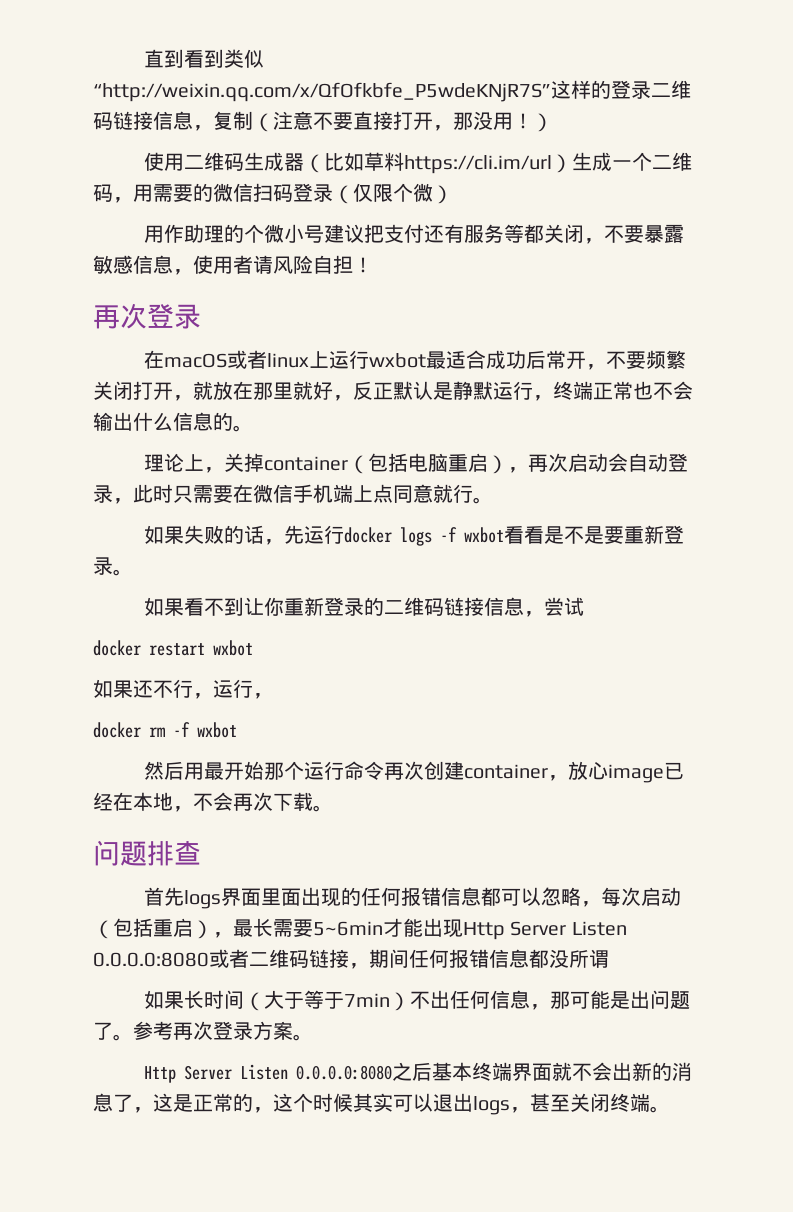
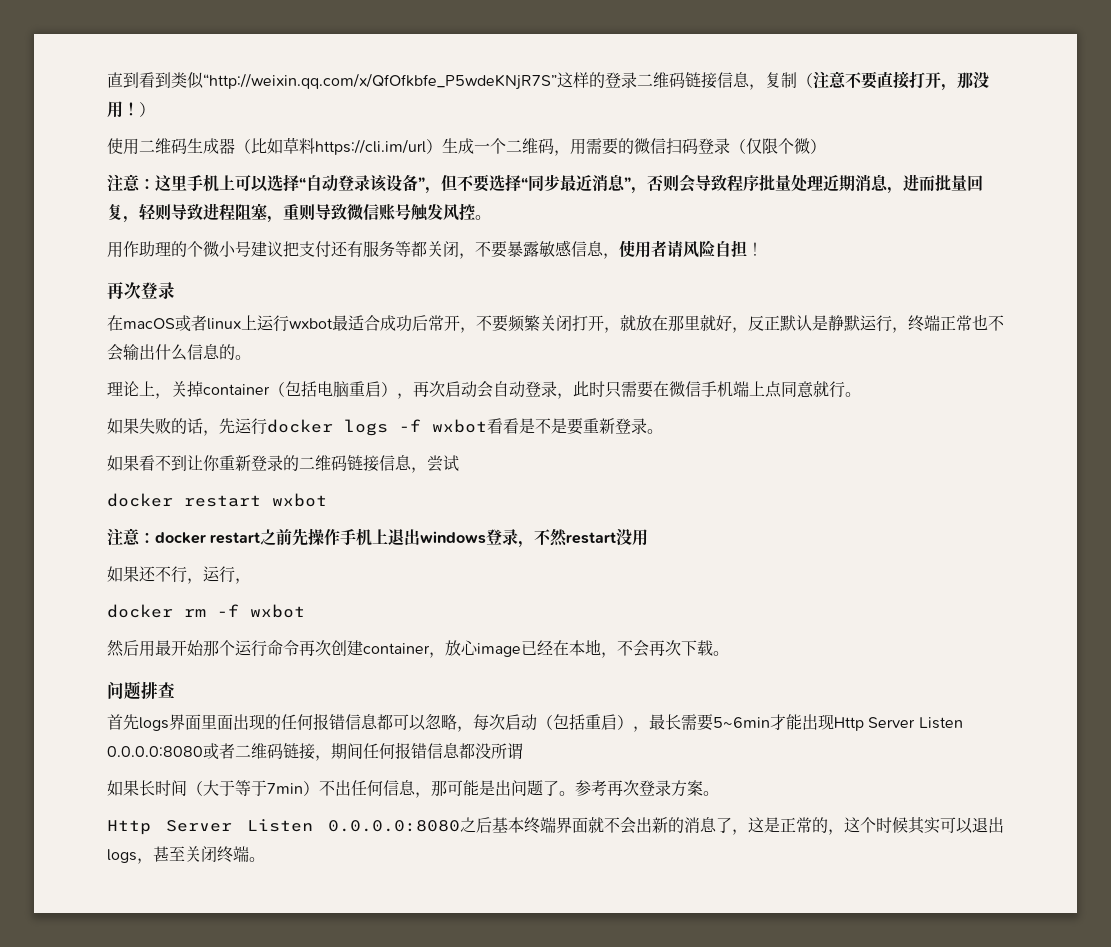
(453, 194) none -> [107,174,983,194] [107,203,491,223] // 注意：这里手机上可以选择“自动登录该设备”，但不要选择“同步最近消息”，否则会导致程序批量处理近期消息，进而批量回复，轻则导致进程阻塞，重则导致微信账号触发风控。
(253, 648) none -> [107,528,649,548] // 注意：docker restart之前先操作手机上退出windows登录，不然restart没用

